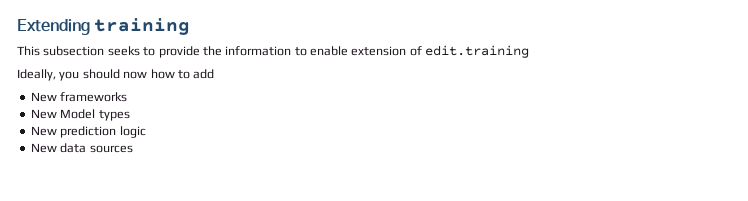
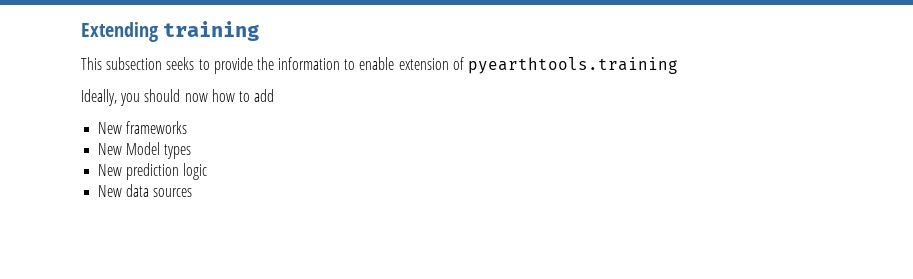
[425,45,530,58] edit.training -> [468,57,679,74] pyearthtools.training

